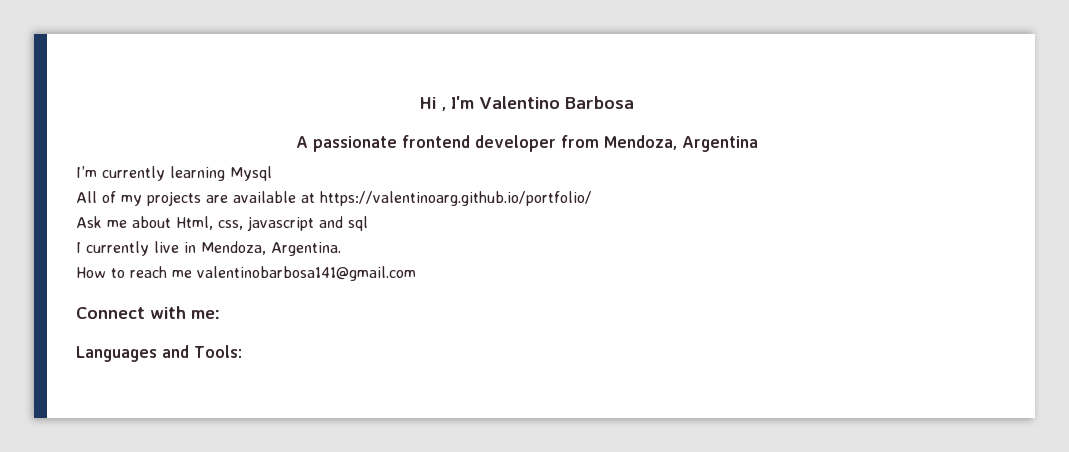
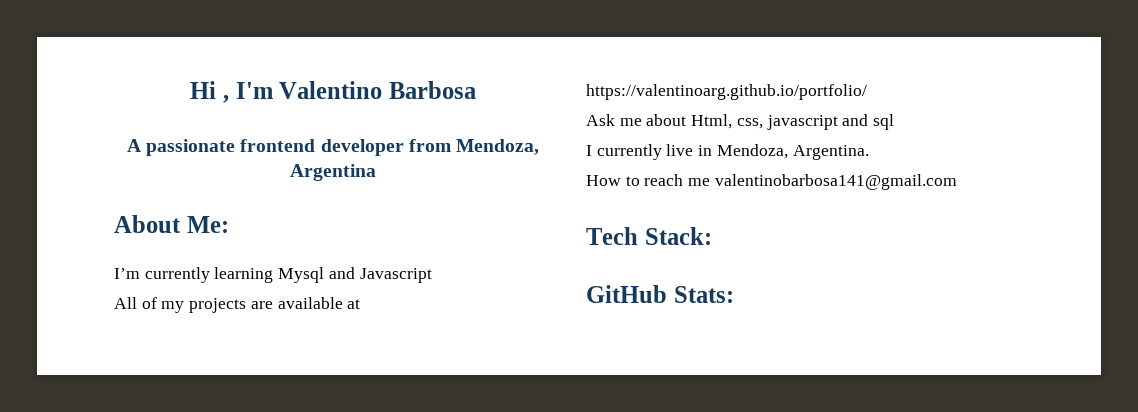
(758, 144) none -> [114,215,229,233] // About Me:
(272, 173) none -> [328,267,432,283] and Javascript
[76,306,220,319] [76,345,242,362] Connect with me: // Languages and Tools: -> [586,227,712,245] [586,285,734,303] Tech Stack: // GitHub Stats:

